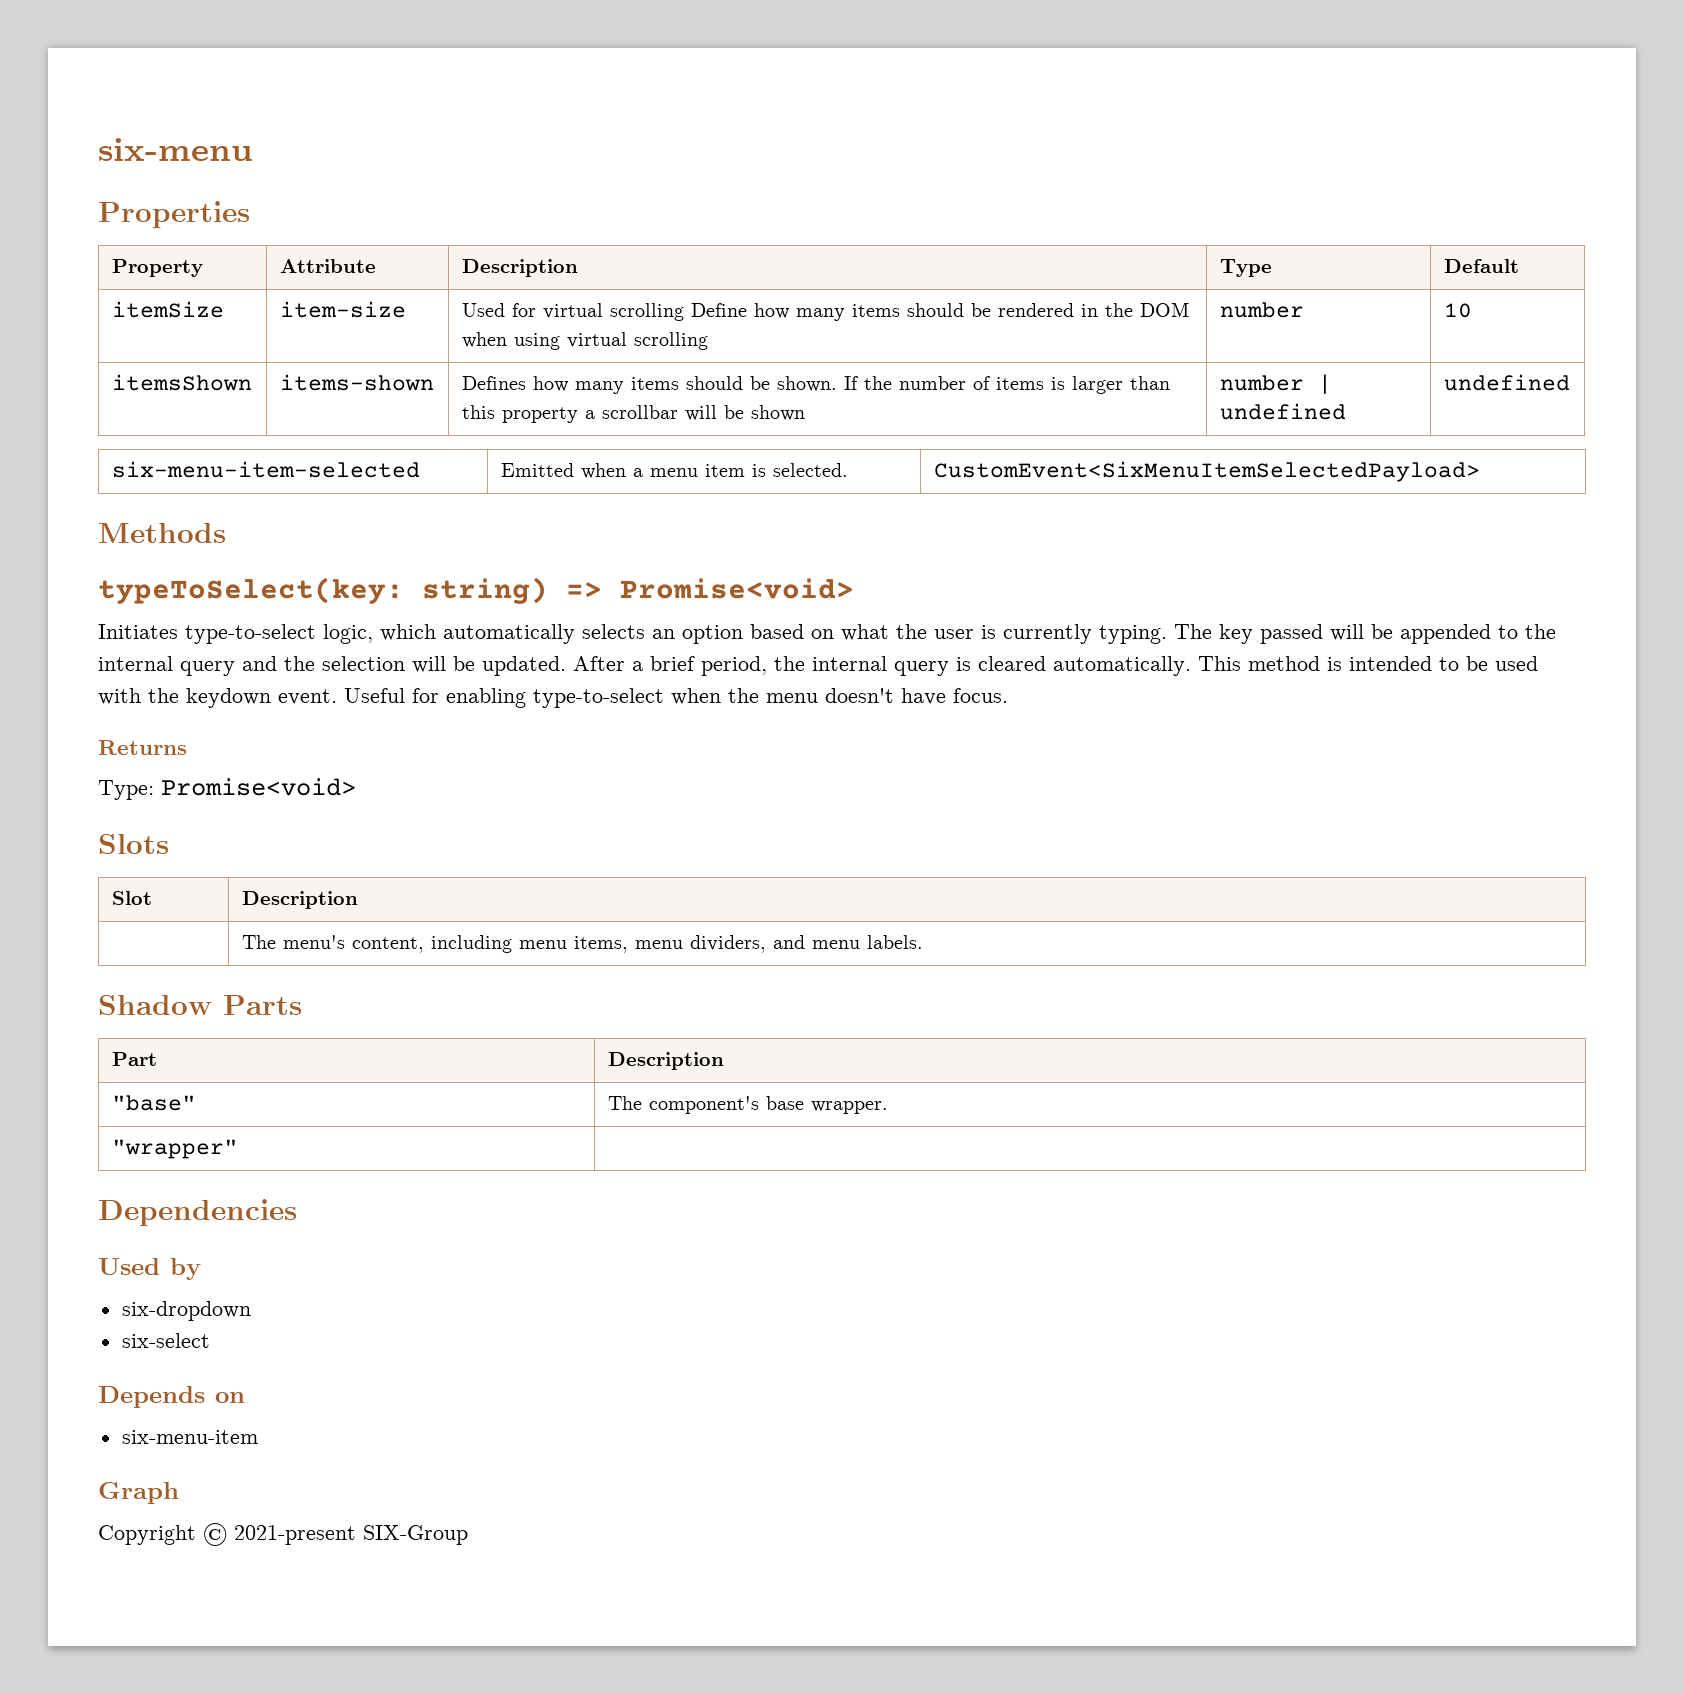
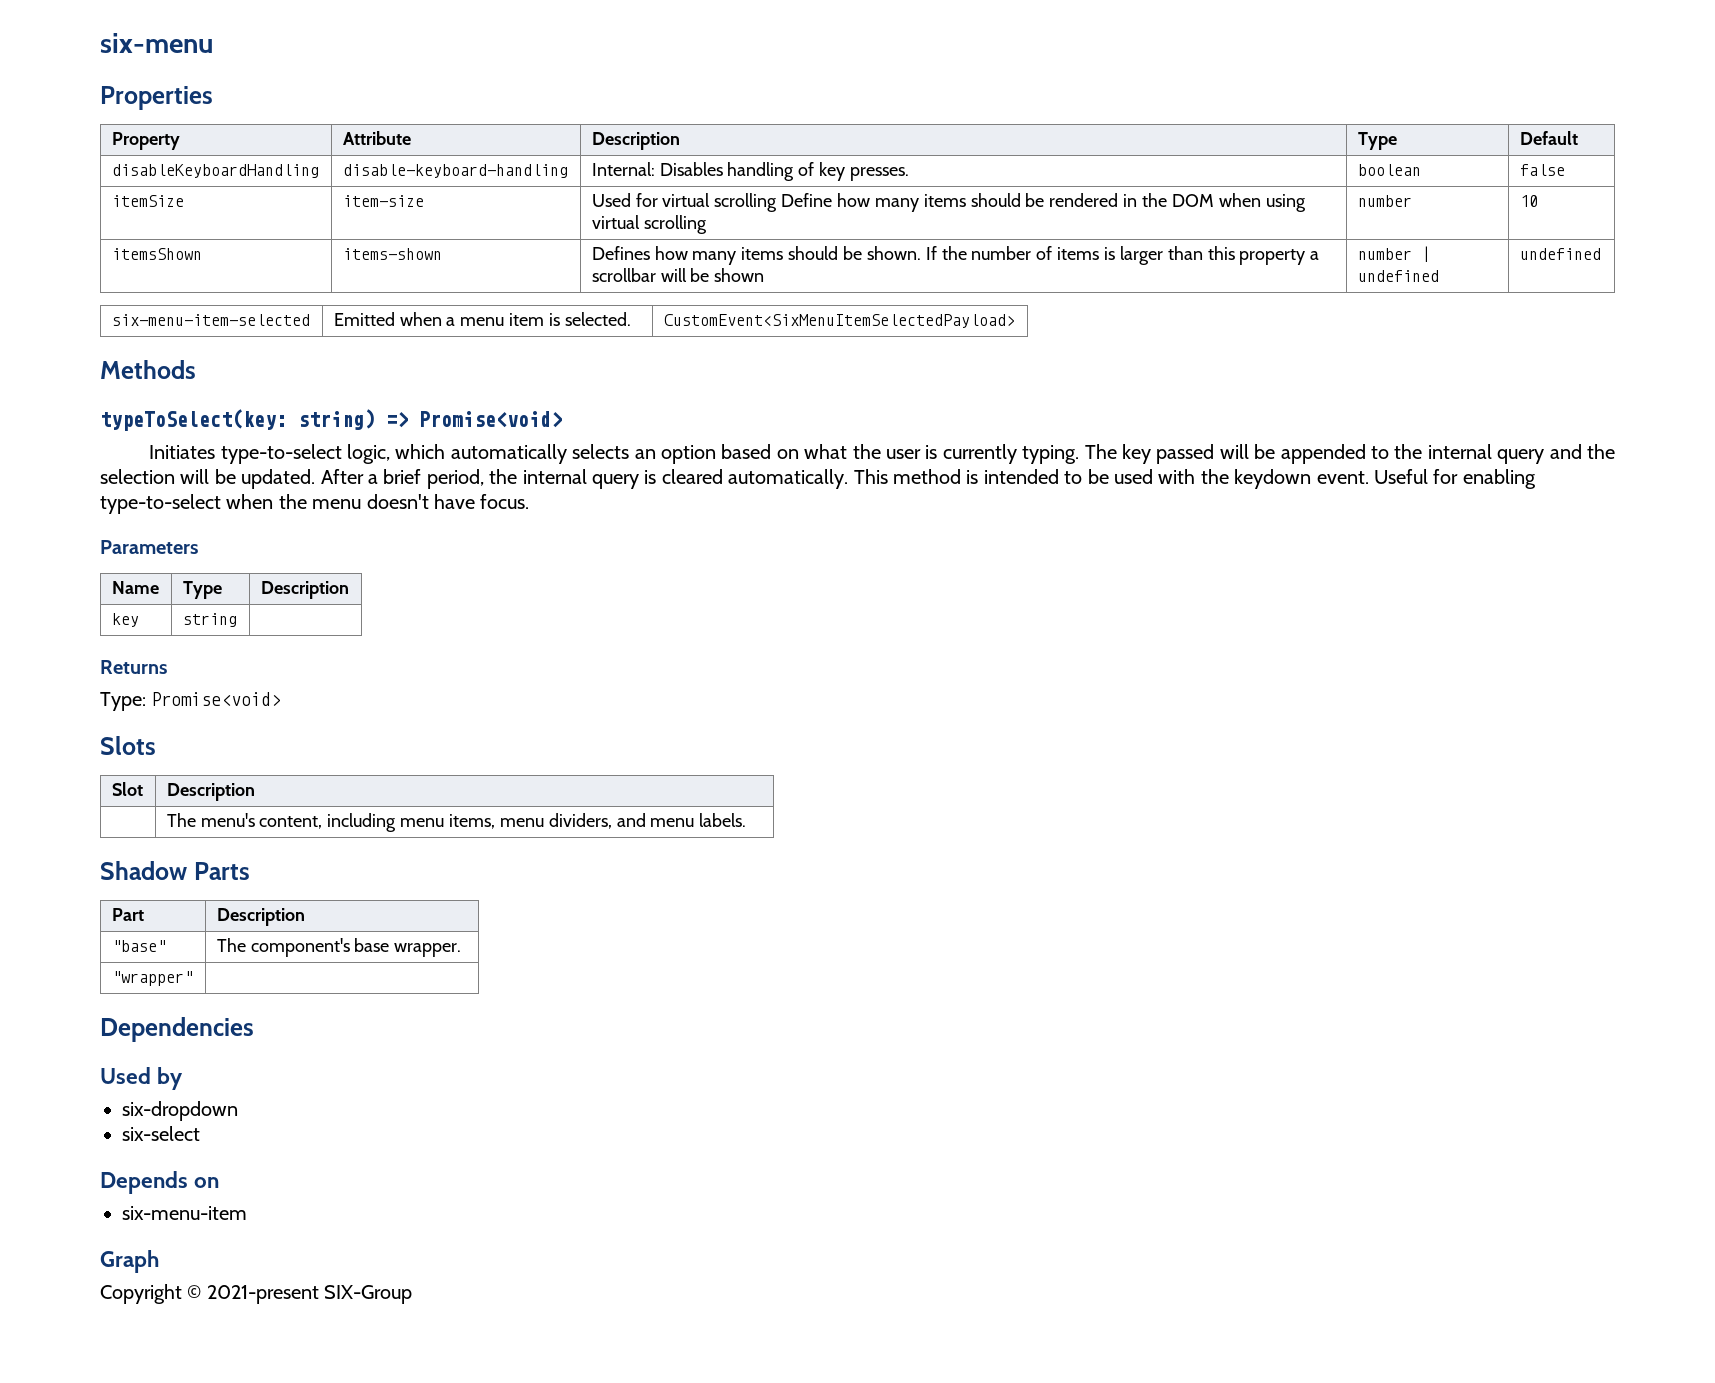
(1519, 266) none -> [111,164,319,178] [342,164,568,178] [591,162,909,181] [1357,164,1421,176] [1519,164,1565,176] // disableKeyboardHandling | disable-keyboard-handling | Internal: Disables handling of key presses. | boolean | false
(1008, 695) none -> [100,540,198,554] [111,581,159,594] [182,581,222,599] [260,581,349,599] [111,613,139,627] [182,613,237,627] // Parameters // Name | Type | Description // key | string |

